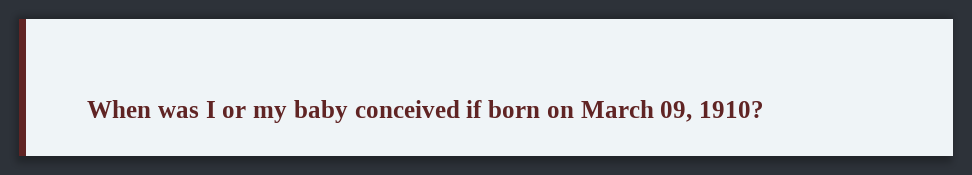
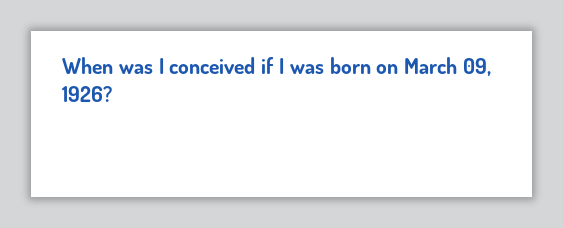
[222,100,483,123] or my baby conceived if -> [169,57,324,74] conceived if I was
[699,101,764,118] 1910? -> [62,86,112,102] 1926?

